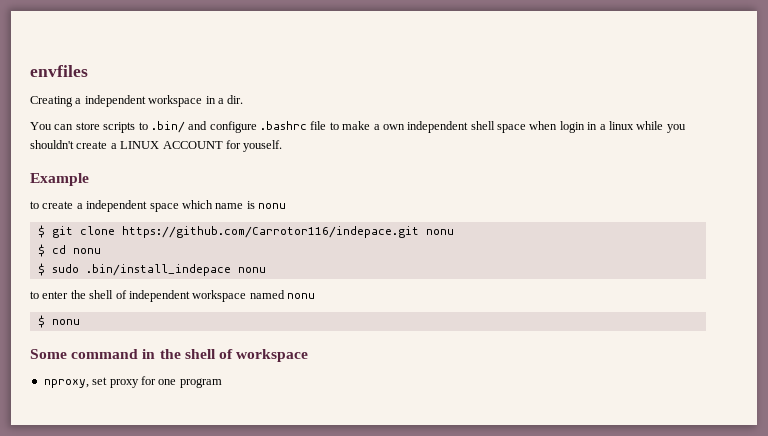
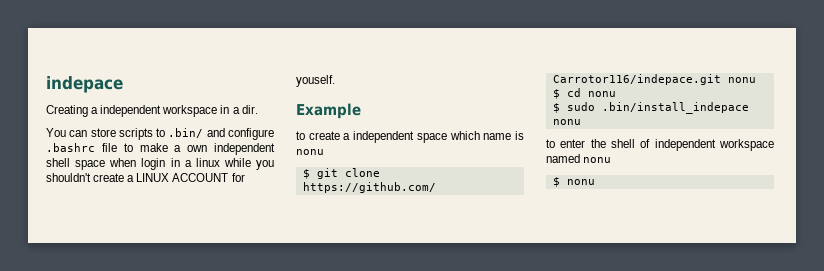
[30,65,88,77] envfiles -> [46,76,123,93] indepace
[30,349,309,362] [43,376,222,388] // Some command in the shell of workspace // nproxy, set proxy for one program -> (595, 182) none

